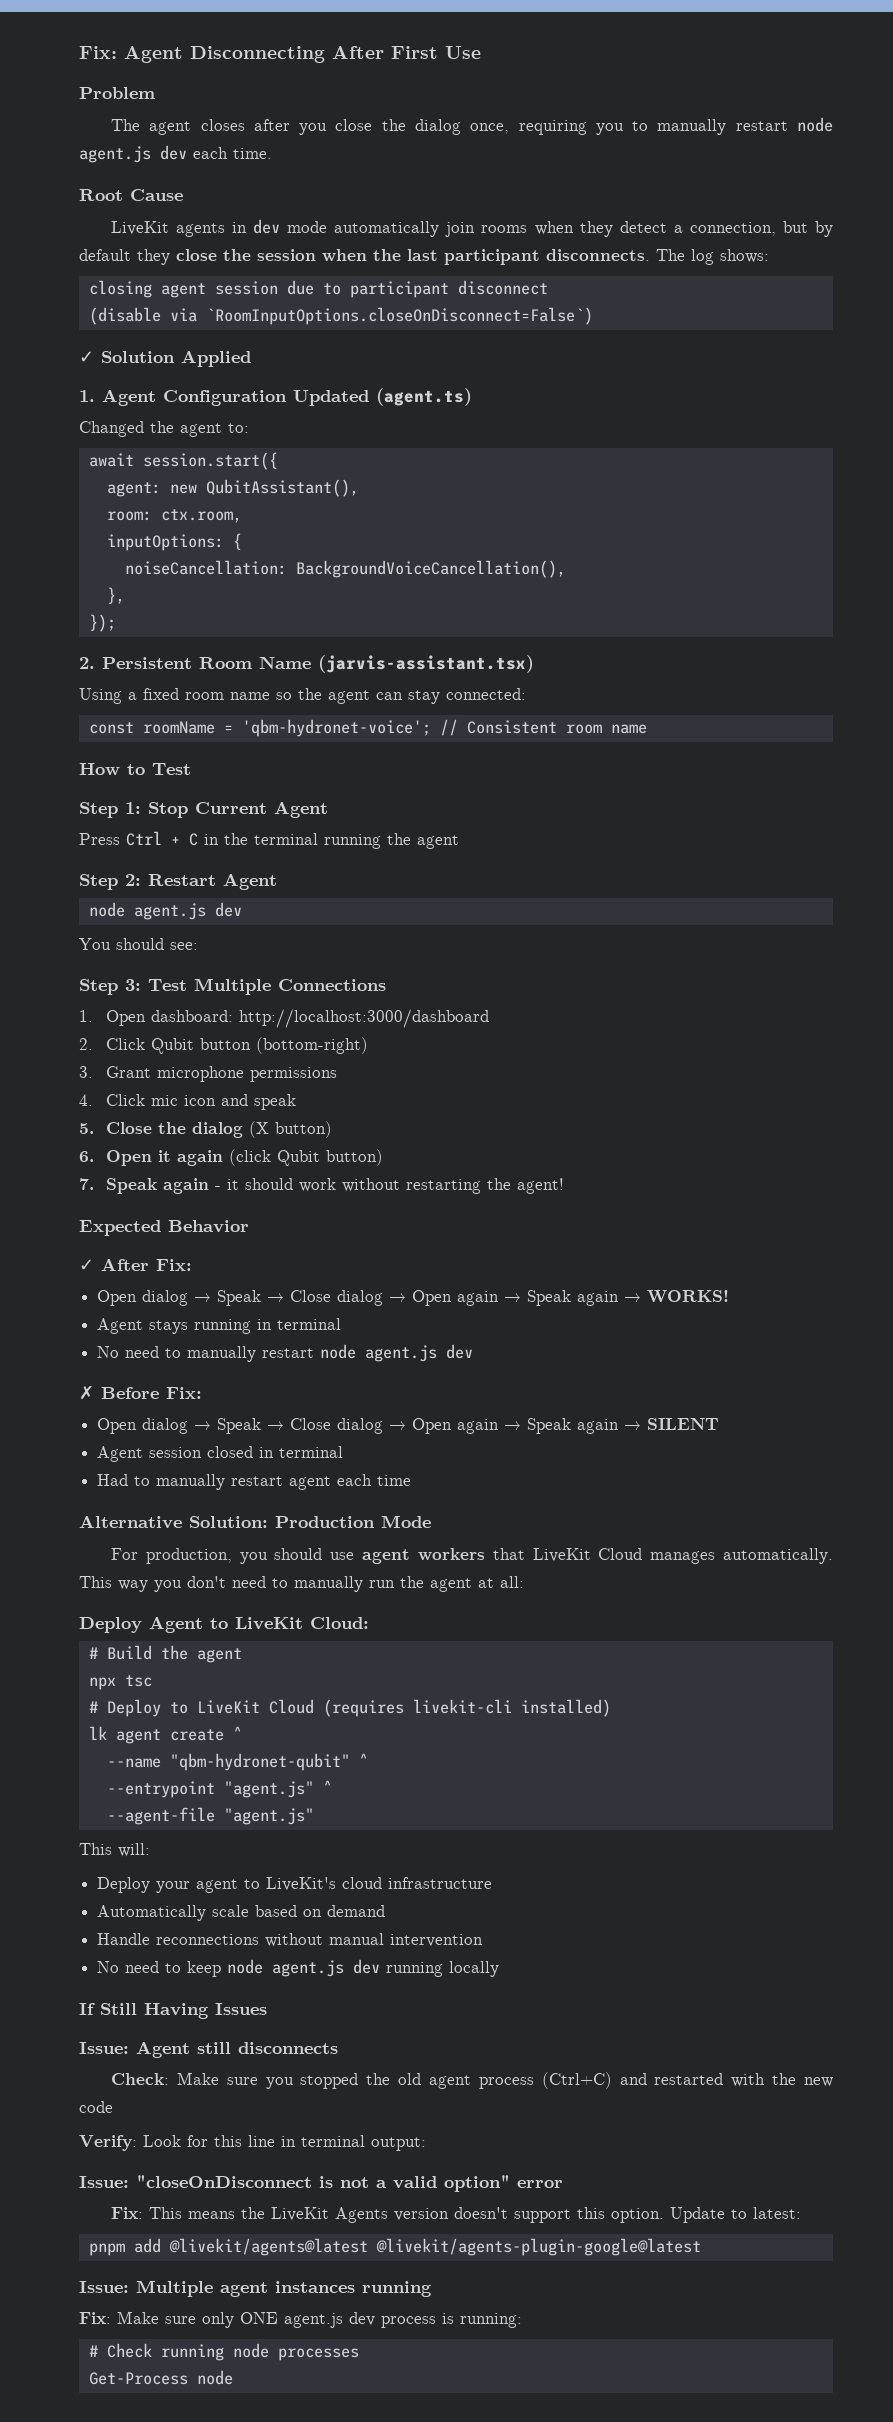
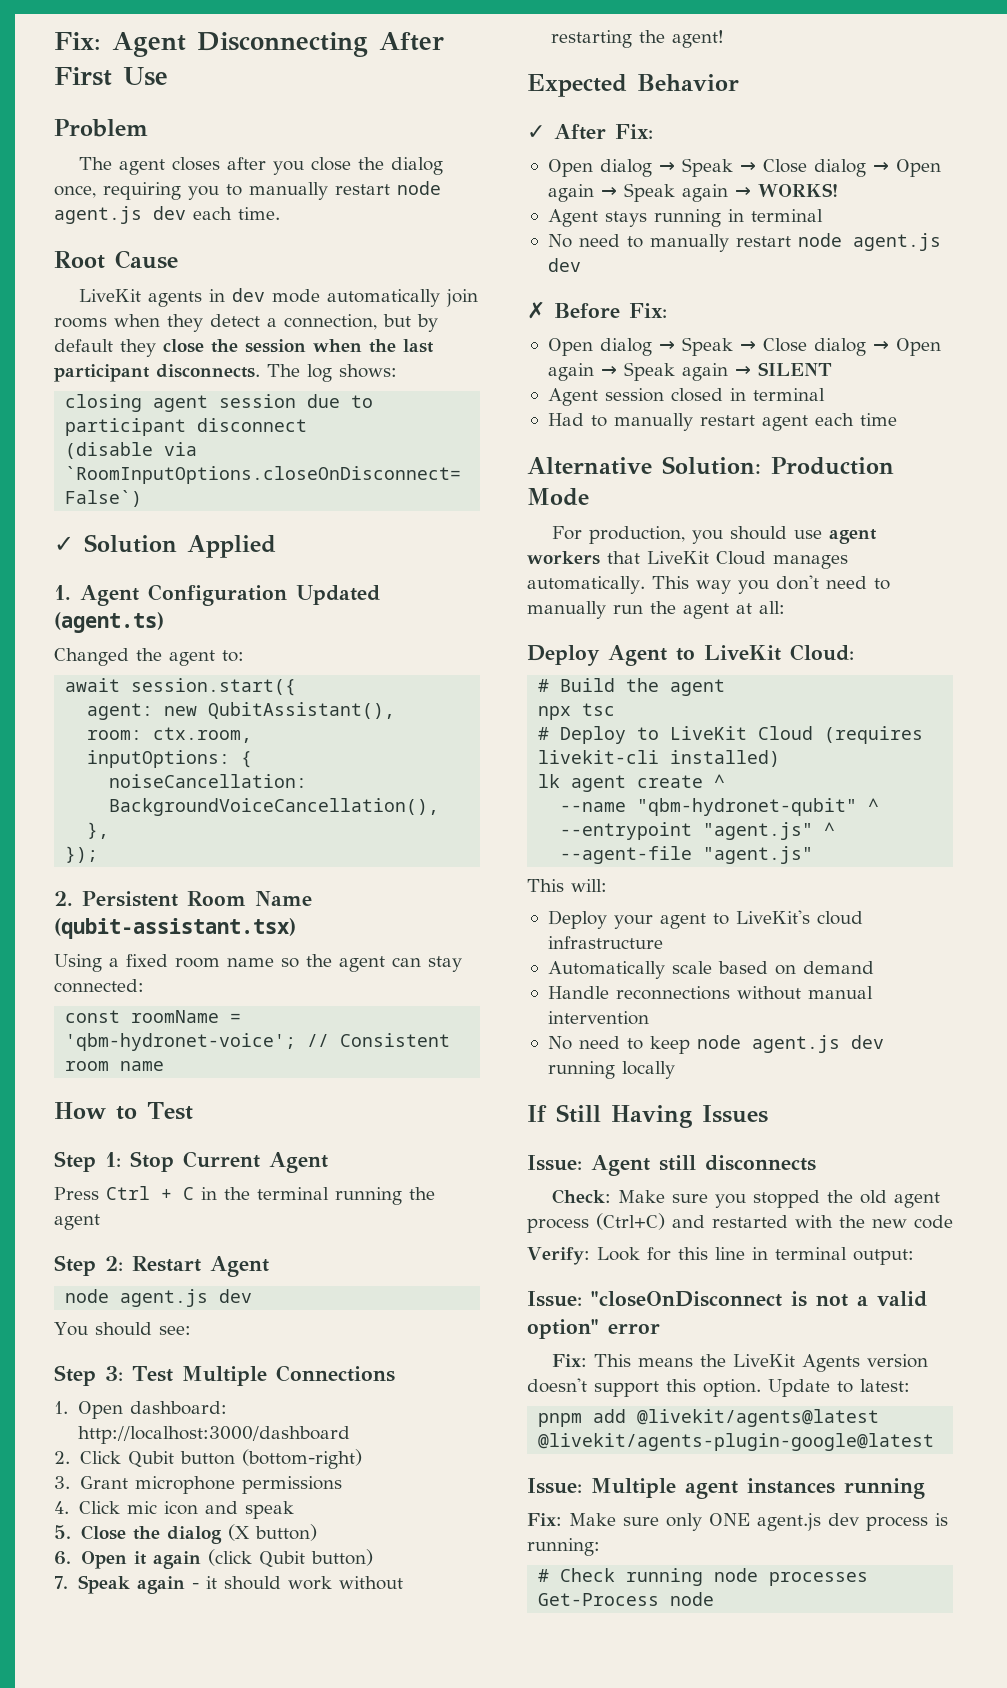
[318,655,534,673] (jarvis-assistant.tsx) -> [54,918,296,939] (qubit-assistant.tsx)

